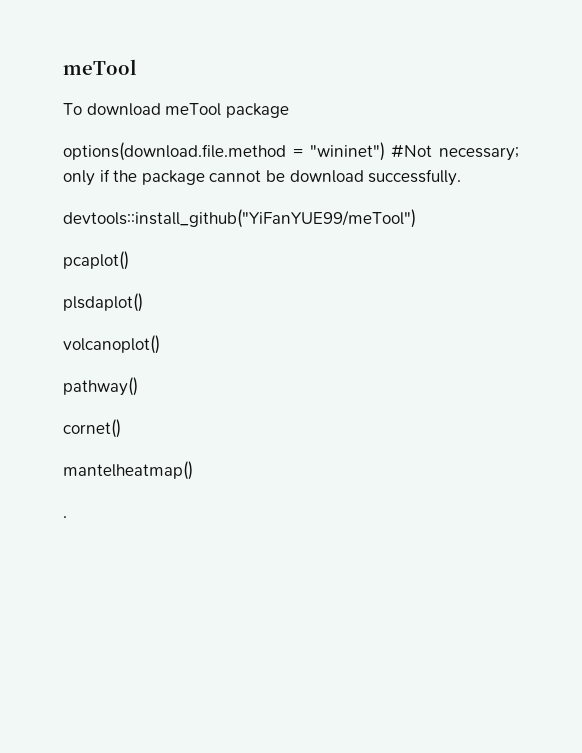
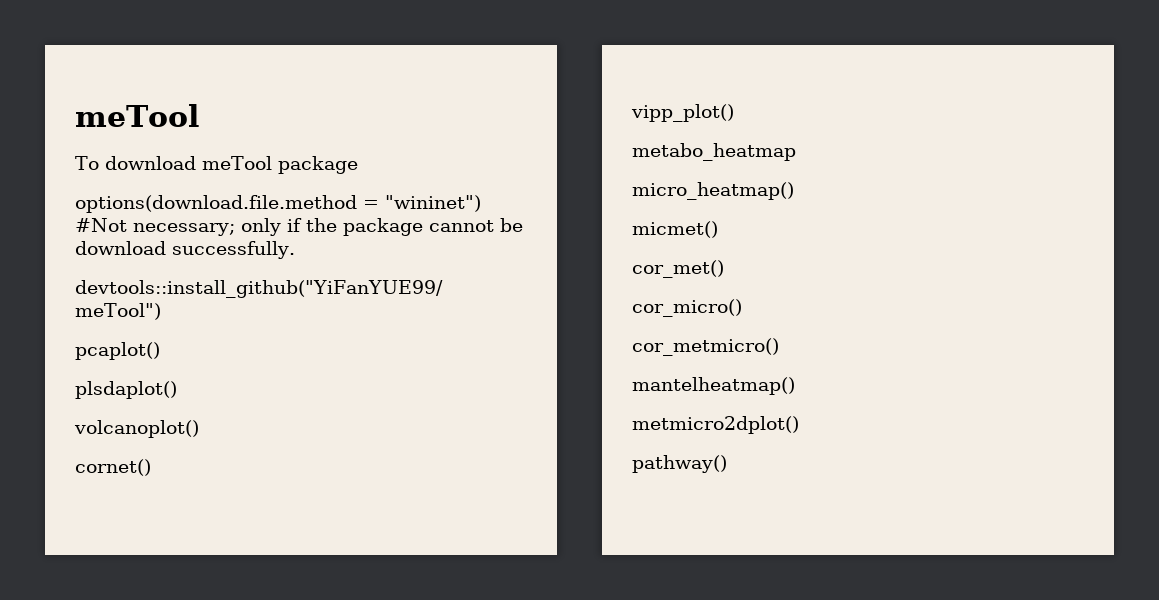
[63,377,138,396] [63,419,121,438] pathway() // cornet() -> [75,459,151,476] [631,104,734,122] [632,143,796,161] [632,182,794,200] [632,221,718,238] [632,260,724,278] [632,299,742,317] [632,338,779,356] cornet() // vipp_plot() // metabo_heatmap // micro_heatmap() // micmet() // cor_met() // cor_micro() // cor_metmicro()
[63,516,67,518] . -> [632,416,799,434] [632,455,727,473] metmicro2dplot() // pathway()

